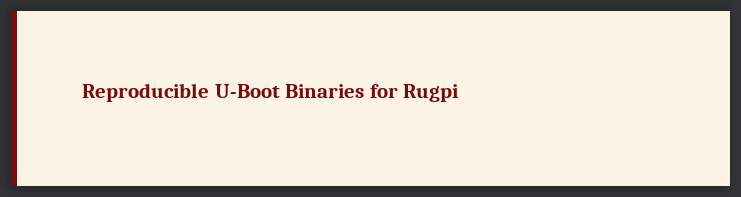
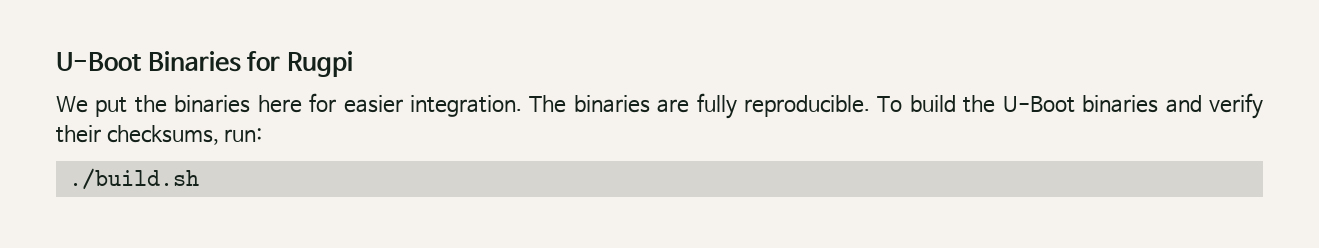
[82,83,209,102] Reproducible -> (56, 61) none
(460, 93) none -> [56,93,1264,119] [56,125,263,145] [68,168,199,190] // We put the binaries here for easier integration. The binaries are fully reproducible. To build the U-Boot binaries and verify their checksums, run: // ./build.sh

